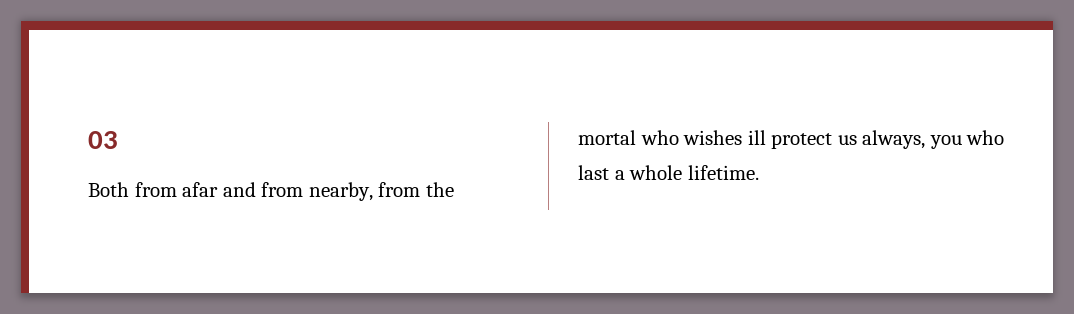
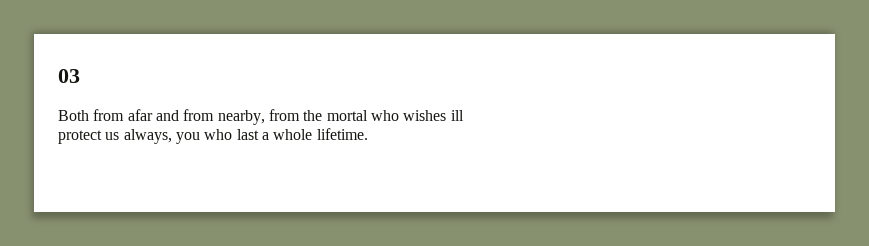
(766, 137) none -> (464, 115) //

